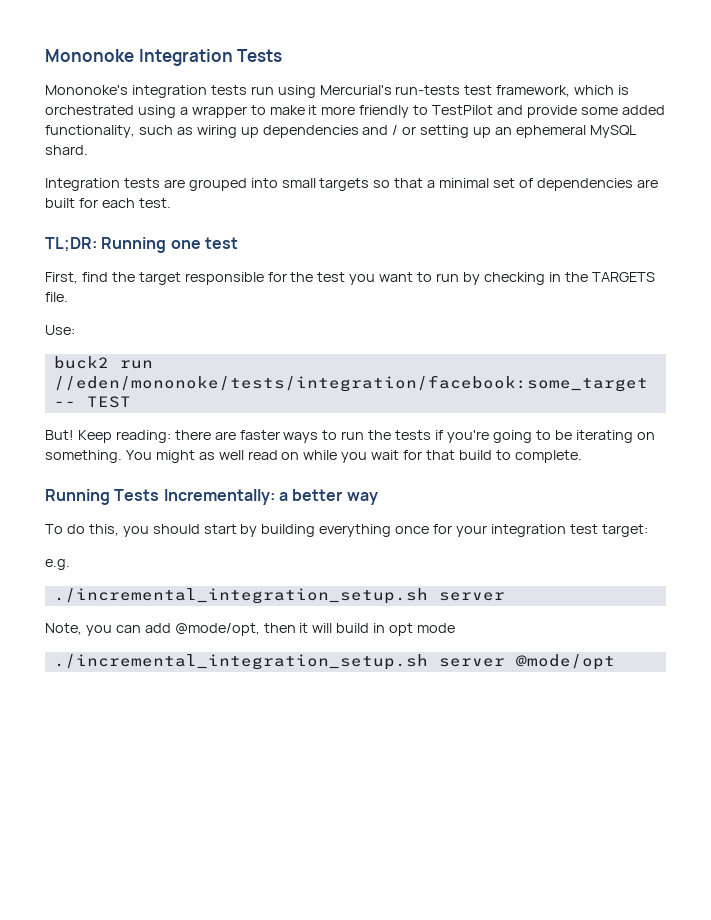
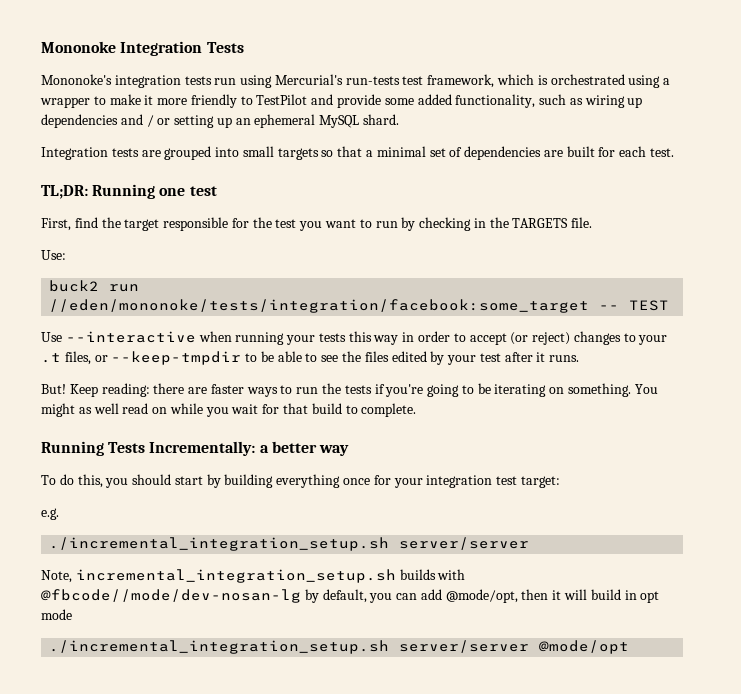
(131, 402) none -> [41,331,668,345] [41,351,580,365] // Use --interactive when running your tests this way in order to accept (or reject) changes to your .t files, or --keep-tmpdir to be able to see the files edited by your test after it runs.
[438,592,505,601] server -> [399,537,530,550] server/server
(82, 629) none -> [75,569,466,583] [41,589,367,603] incremental_integration_setup.sh builds with @fbcode//mode/dev-nosan-lg by default,
[438,658,505,667] server -> [399,640,530,653] server/server

